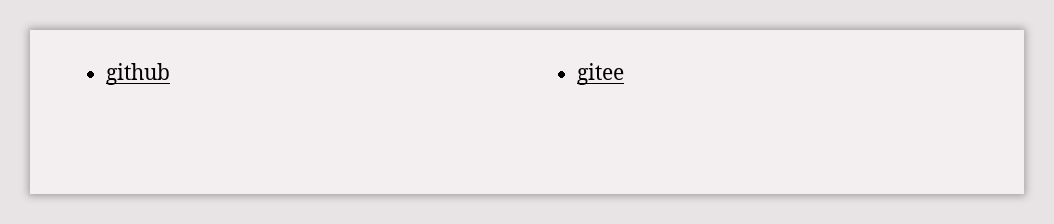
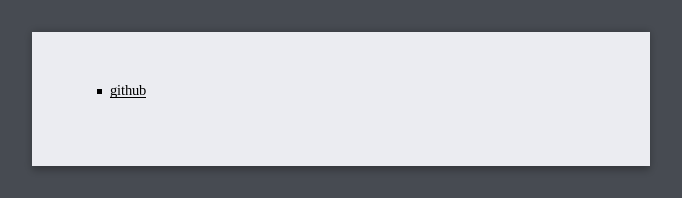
[577,63,625,85] // gitee -> (146, 91) none

